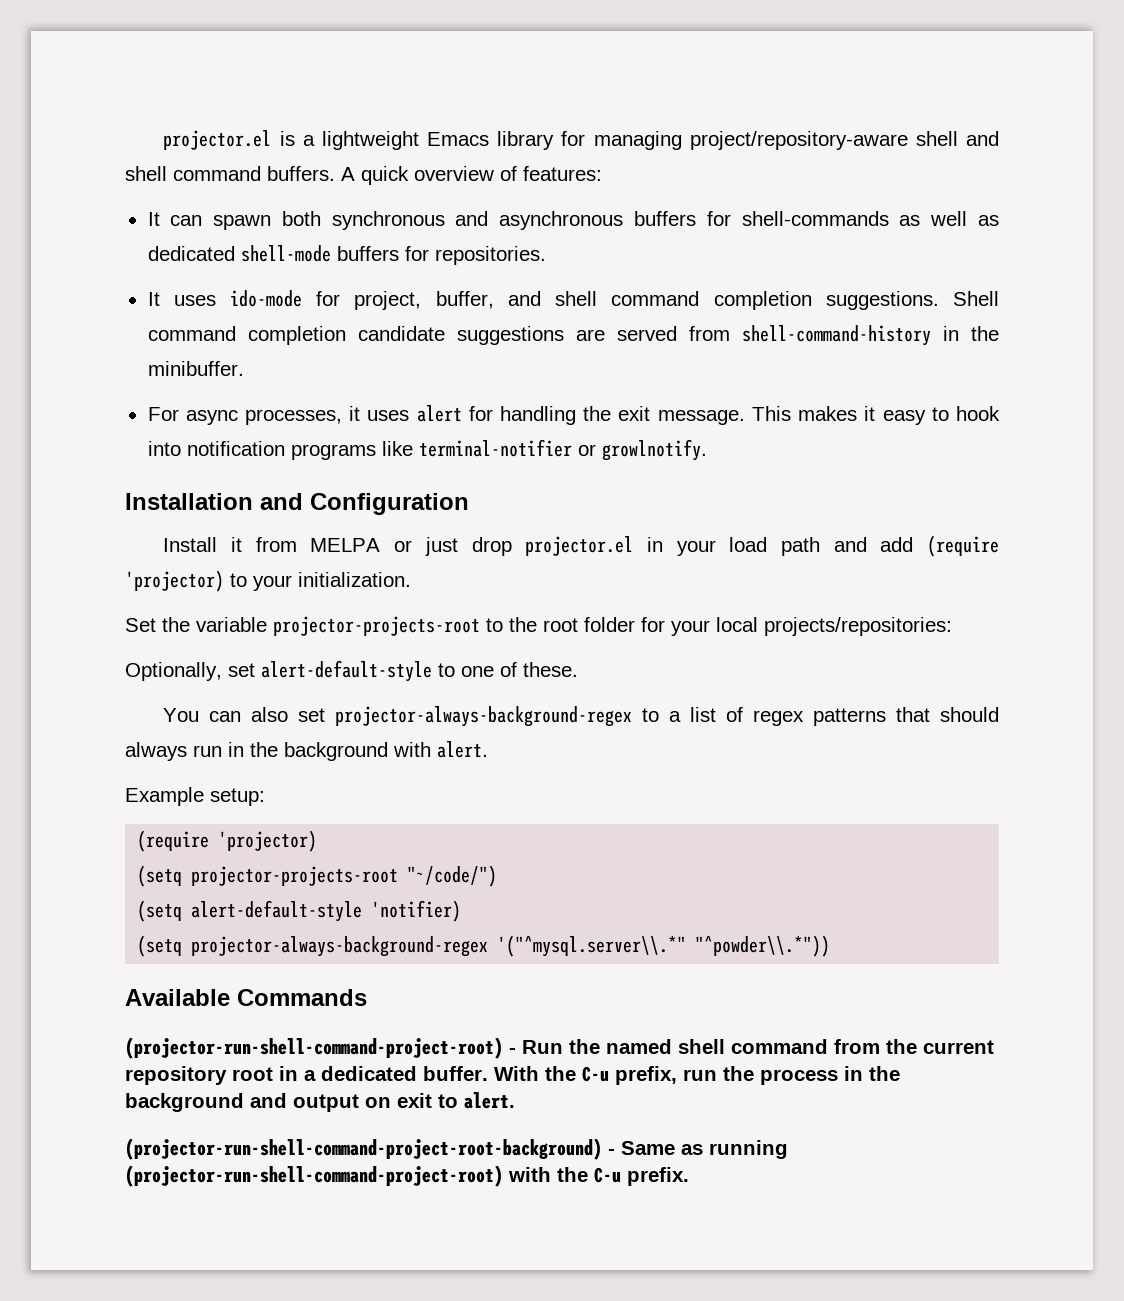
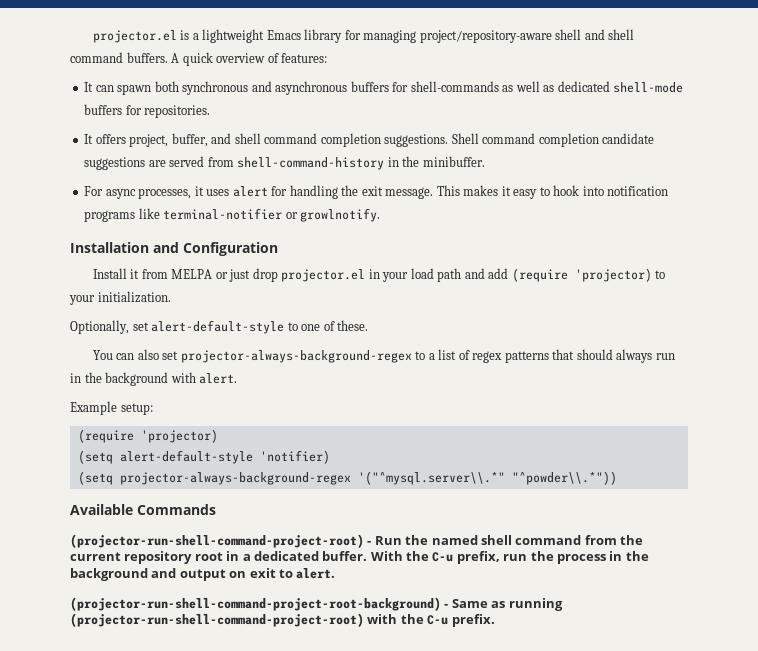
[173,290,341,307] uses ido-mode for -> [95,134,126,144] offers
[125,616,952,636] // Set the variable projector-projects-root to the root folder for your local projects/repositories: -> (171, 297) none
[137,865,498,887] // (setq projector-projects-root "~/code/") -> (218, 436) none

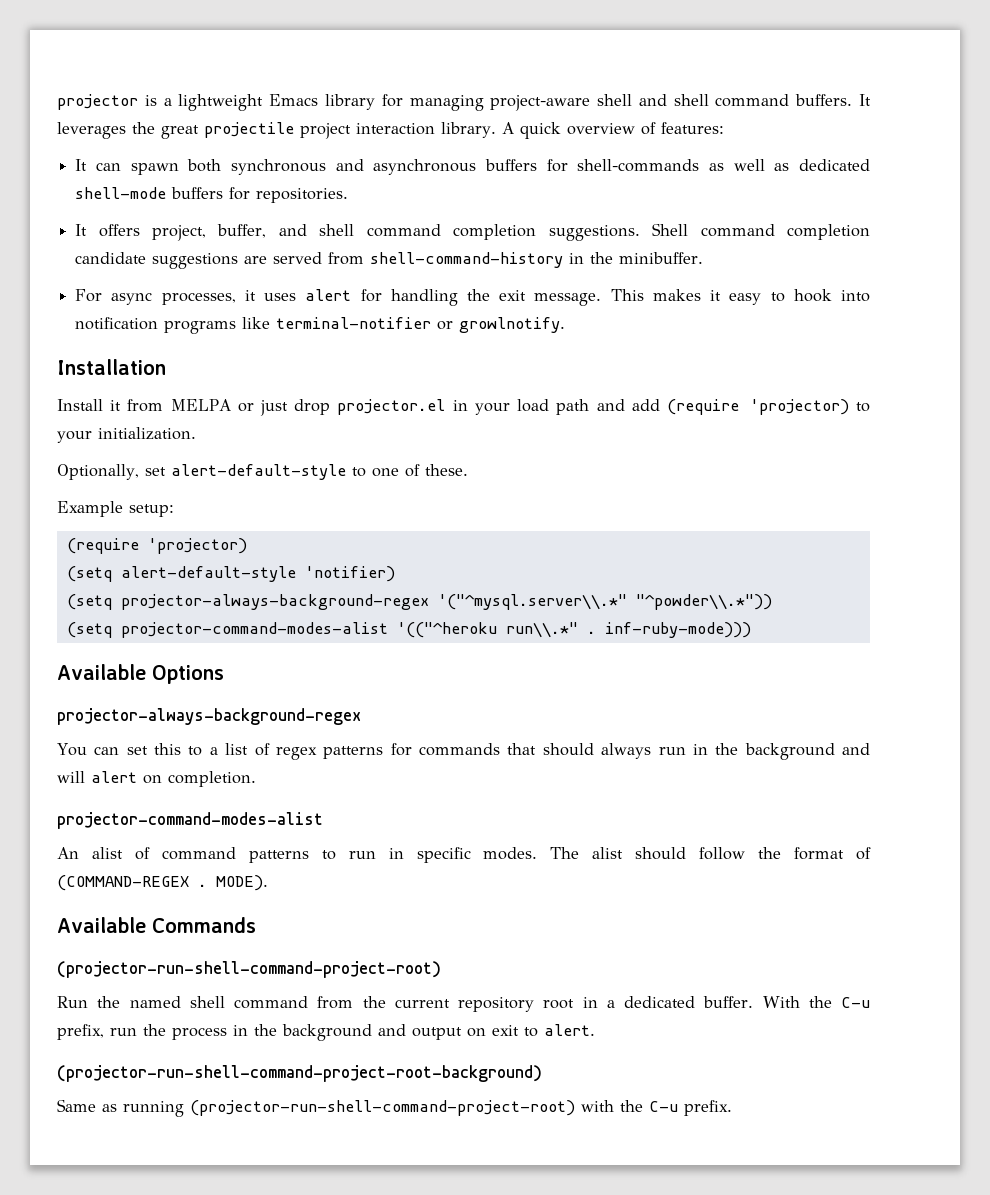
[92,30,177,43] projector.el -> [57,94,138,110] projector
[419,30,552,43] project/repository-aware -> [490,95,591,111] project-aware
(168, 57) none -> [859,94,872,106] [57,122,496,139] It leverages the great projectile project interaction library.
[153,242,278,256] and Configuration -> (166, 367) none
[92,349,675,363] [70,372,238,386] // You can also set projector-always-background-regex to a list of regex patterns that should always run in the background with alert. -> (468, 470) none
(617, 478) none -> [66,622,751,638] [57,664,224,684] [57,708,361,725] [57,743,870,760] [57,771,256,787] [57,812,323,829] [57,847,871,863] [57,875,268,891] // (setq projector-command-modes-alist '(("^heroku run\\.*" . inf-ruby-mode))) // Available Options // projector-always-background-regex // You can set this to a list of regex patterns for commands that should always run in the background and will alert on completion. // projector-command-modes-alist // An alist of command patterns to run in specific modes. The alist should follow the format of (COMMAND-REGEX . MODE).
[367,541,372,545] - -> (441, 969) //
[444,604,449,608] - -> (542, 1073) //

